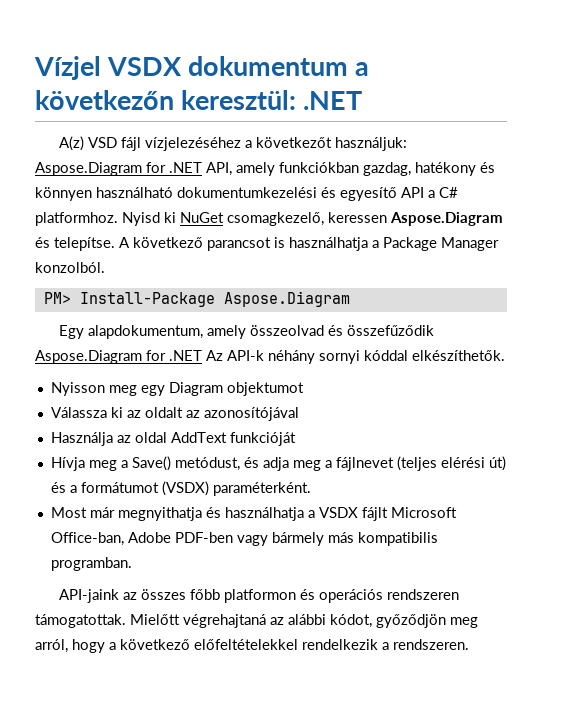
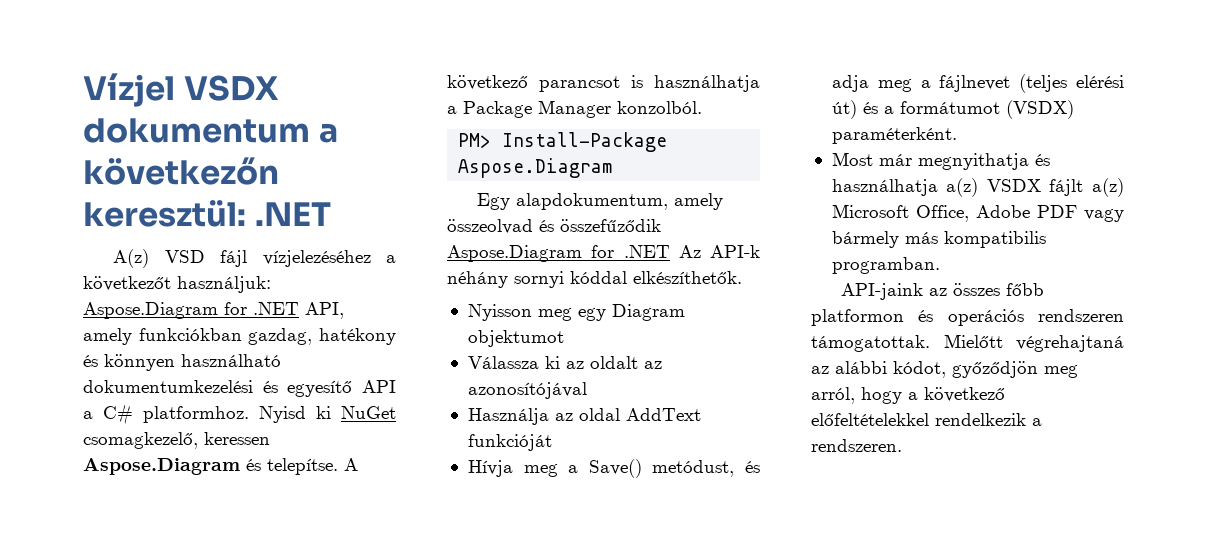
[307,510,315,518] a -> [946,178,979,197] a(z)
[390,507,457,518] [50,532,233,546] Microsoft Office-ban, Adobe PDF-ben -> [1092,178,1124,197] [831,204,1077,222] a(z) Microsoft Office, Adobe PDF

